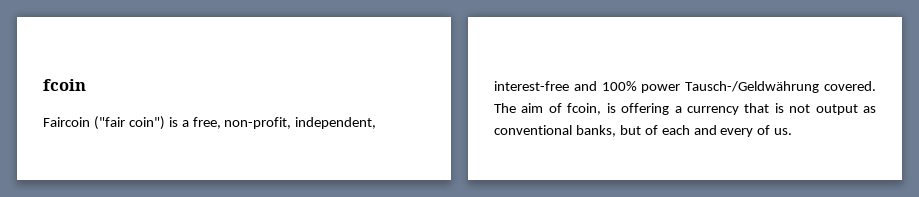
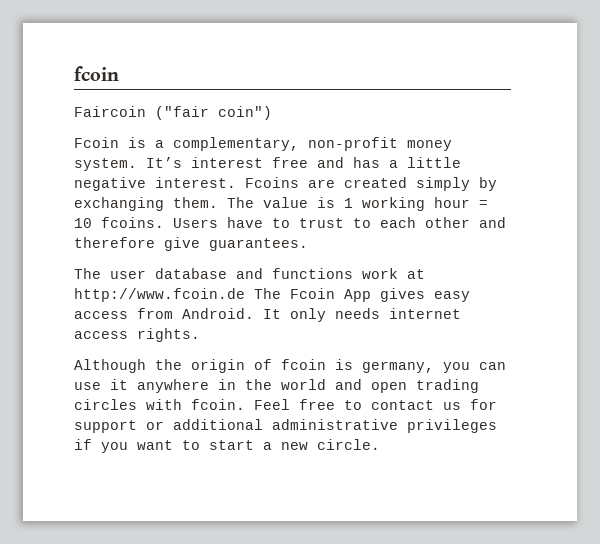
(165, 123) none -> [74,137,119,148] // Fcoin
[192,117,377,129] [494,81,876,93] [494,103,876,115] [494,125,793,137] free, non-profit, independent, interest-free and 100% power Tausch-/Geldwährung covered. The aim of fcoin, is offering a currency that is not output as conventional banks, but of each and every of us. -> [173,137,452,151] [74,157,461,171] [74,177,497,191] [74,197,488,211] [74,217,506,228] [74,237,308,251] [74,268,425,279] [74,288,470,302] [74,308,461,322] [74,328,200,342] [74,359,506,373] [74,379,479,393] [74,399,497,410] [74,419,497,433] [74,439,380,453] complementary, non-profit money system. It’s interest free and has a little negative interest. Fcoins are created simply by exchanging them. The value is 1 working hour = 10 fcoins. Users have to trust to each other and therefore give guarantees. // The user database and functions work at http://www.fcoin.de The Fcoin App gives easy access from Android. It only needs internet access rights. // Although the origin of fcoin is germany, you can use it anywhere in the world and open trading circles with fcoin. Feel free to contact us for support or additional administrative privileges if you want to start a new circle.

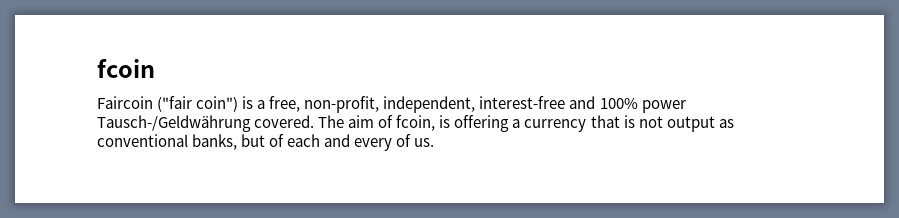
[74,137,119,148] // Fcoin -> (239, 104) none
[173,137,452,151] [74,157,461,171] [74,177,497,191] [74,197,488,211] [74,217,506,228] [74,237,308,251] [74,268,425,279] [74,288,470,302] [74,308,461,322] [74,328,200,342] [74,359,506,373] [74,379,479,393] [74,399,497,410] [74,419,497,433] [74,439,380,453] complementary, non-profit money system. It’s interest free and has a little negative interest. Fcoins are created simply by exchanging them. The value is 1 working hour = 10 fcoins. Users have to trust to each other and therefore give guarantees. // The user database and functions work at http://www.fcoin.de The Fcoin App gives easy access from Android. It only needs internet access rights. // Although the origin of fcoin is germany, you can use it anywhere in the world and open trading circles with fcoin. Feel free to contact us for support or additional administrative privileges if you want to start a new circle. -> [269,96,686,113] [97,115,734,132] [97,134,435,151] free, non-profit, independent, interest-free and 100% power Tausch-/Geldwährung covered. The aim of fcoin, is offering a currency that is not output as conventional banks, but of each and every of us.

